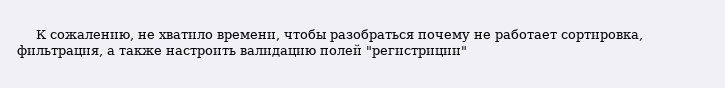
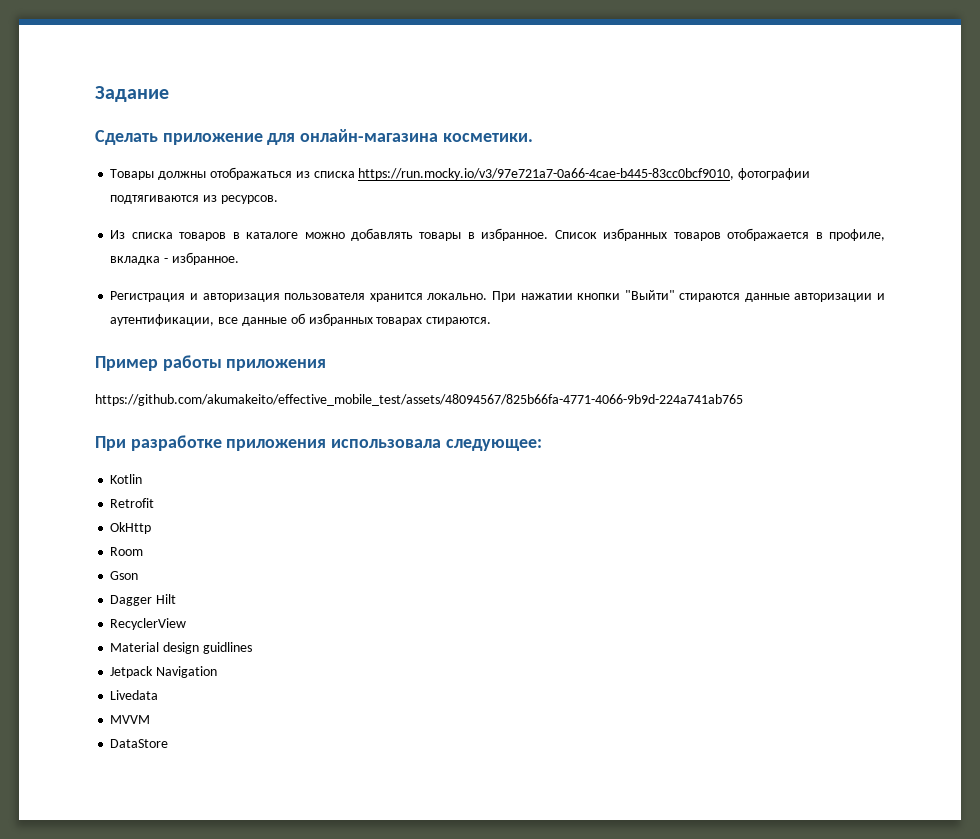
[35,29,643,42] [17,44,467,58] К сожалению, не хватило времени, чтобы разобраться почему не работает сортировка, фильтрация, а также настроить валидацию полей "регистриции" -> [95,86,169,102] [95,129,533,145] [110,167,811,180] [110,195,278,204] [110,228,886,241] [110,252,239,265] [110,290,886,302] [110,313,492,326] [95,355,327,371] [95,394,743,406] [95,435,542,451] [110,474,143,484] [110,498,155,508] [110,522,152,534] [110,547,144,556] [110,571,139,580] [110,594,177,606] [110,618,187,630] [110,642,252,654] [110,666,218,678] [110,690,159,700] [110,715,151,724] [110,739,169,748] Задание // Сделать приложение для онлайн-магазина косметики. // Товары должны отображаться из списка https://run.mocky.io/v3/97e721a7-0a66-4cae-b445-83cc0bcf9010, фотографии подтягиваются из ресурсов. // Из списка товаров в каталоге можно добавлять товары в избранное. Список избранных товаров отображается в профиле, вкладка - избранное. // Регистрация и авторизация пользователя хранится локально. При нажатии кнопки "Выйти" стираются данные авторизации и аутентификации, все данные об избранных товарах стираются. // Пример работы приложения // https://github.com/akumakeito/effective_mobile_test/assets/48094567/825b66fa-4771-4066-9b9d-224a741ab765 // При разработке приложения использовала следующее: // Kotlin // Retrofit // OkHttp // Room // Gson // Dagger Hilt // RecyclerView // Material design guidlines // Jetpack Navigation // Livedata // MVVM // DataStore

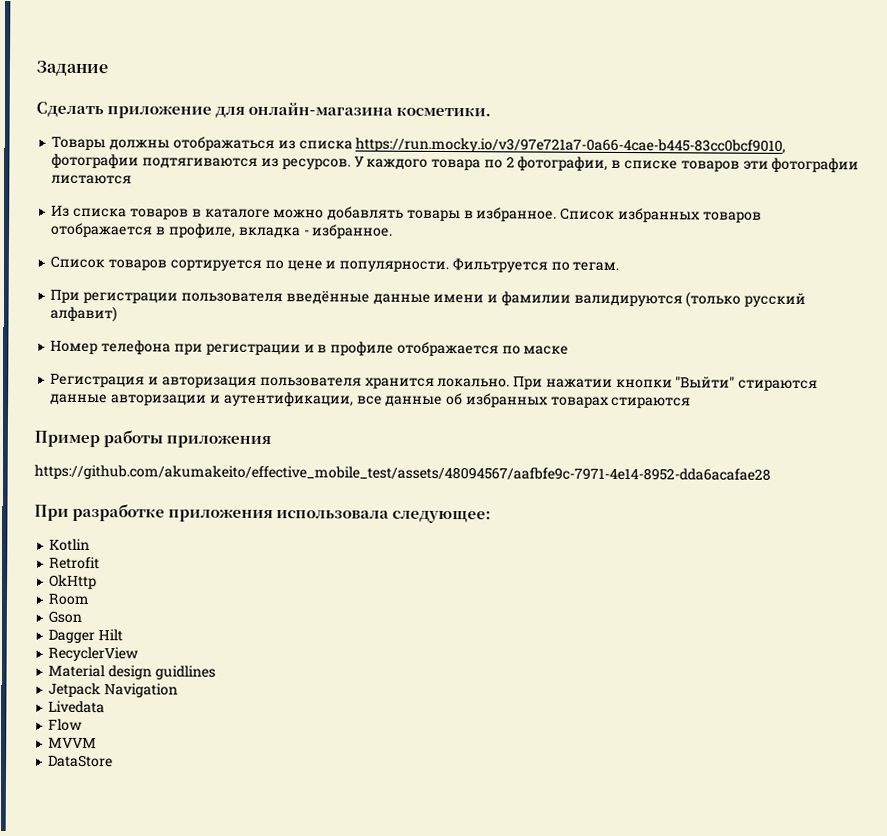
(278, 199) none -> [353,156,860,173] [51,174,133,185] У каждого товара по 2 фотографии, в списке товаров эти фотографии листаются
(239, 258) none -> [50,255,620,273] [50,289,807,308] [50,305,118,323] [50,340,570,357] // Список товаров сортируется по цене и популярности. Фильтруется по тегам. // При регистрации пользователя введённые данные имени и фамилии валидируются (только русский алфавит) // Номер телефона при регистрации и в профиле отображается по маске
[426,317,492,326] стираются. -> [611,396,692,409] стираются
[95,394,743,406] https://github.com/akumakeito/effective_mobile_test/assets/48094567/825b66fa-4771-4066-9b9d-224a741ab765 -> [34,464,771,483] https://github.com/akumakeito/effective_mobile_test/assets/48094567/aafbfe9c-7971-4e14-8952-dda6acafae28
(159, 695) none -> [48,718,84,731] // Flow

